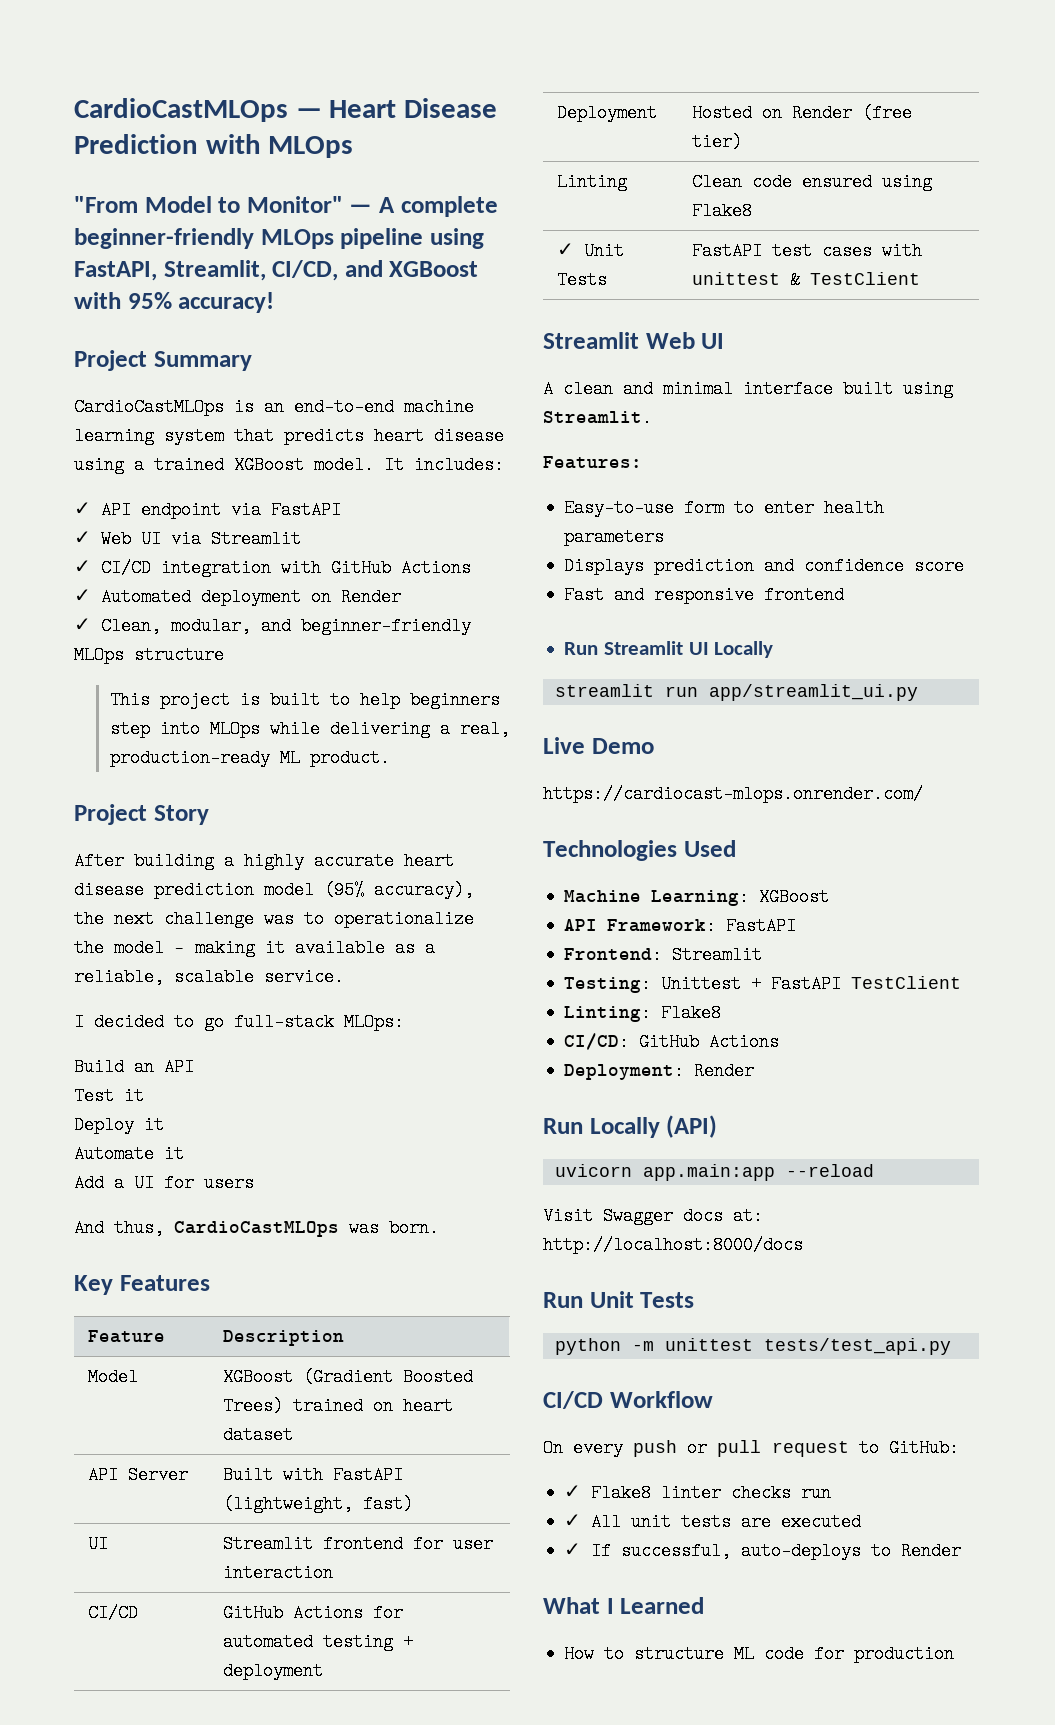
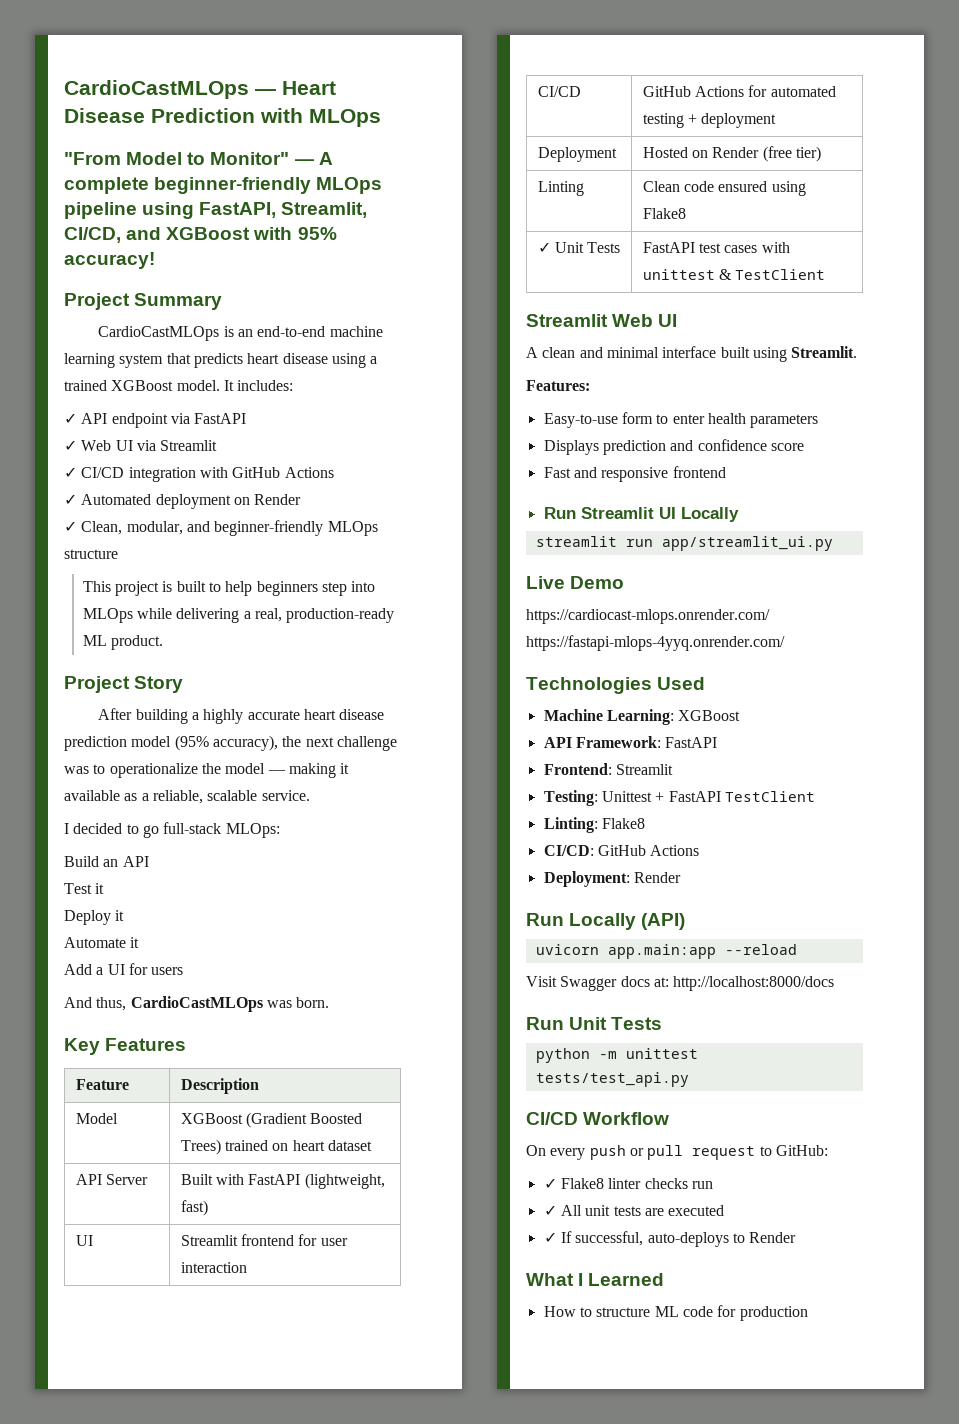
(923, 794) none -> [526,635,785,651] https://fastapi-mlops-4yyq.onrender.com/

